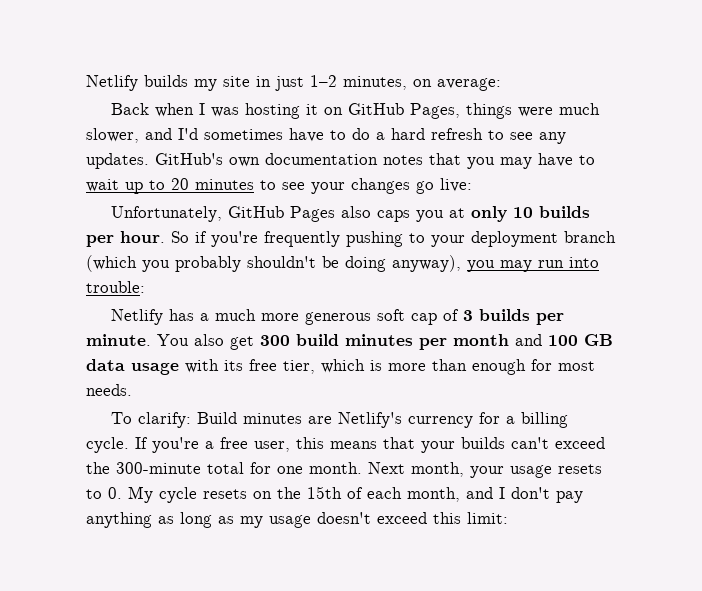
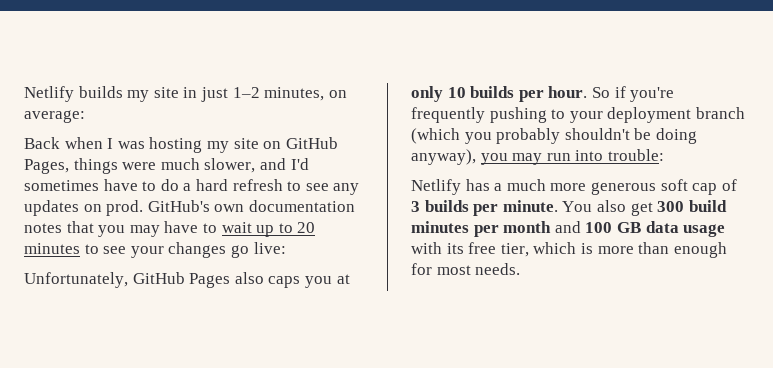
[305,104,318,115] it -> [206,138,259,153] my site
[86,153,149,169] updates. -> [24,200,144,216] updates on prod.
[110,412,568,428] [86,437,605,453] [86,462,602,478] [86,486,583,503] [86,512,508,528] // To clarify: Build minutes are Netlify's currency for a billing cycle. If you're a free user, this means that your builds can't exceed the 300-minute total for one month. Next month, your usage resets to 0. My cycle resets on the 15th of each month, and I don't pay anything as long as my usage doesn't exceed this limit: -> (521, 269) none

